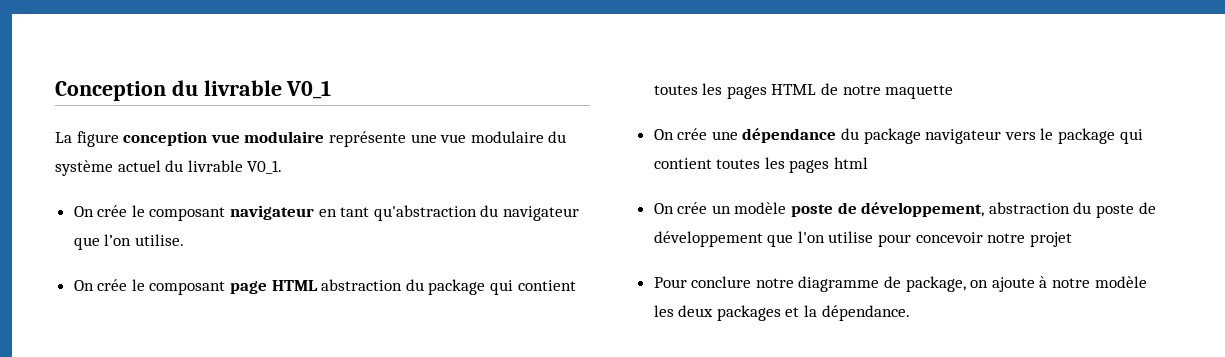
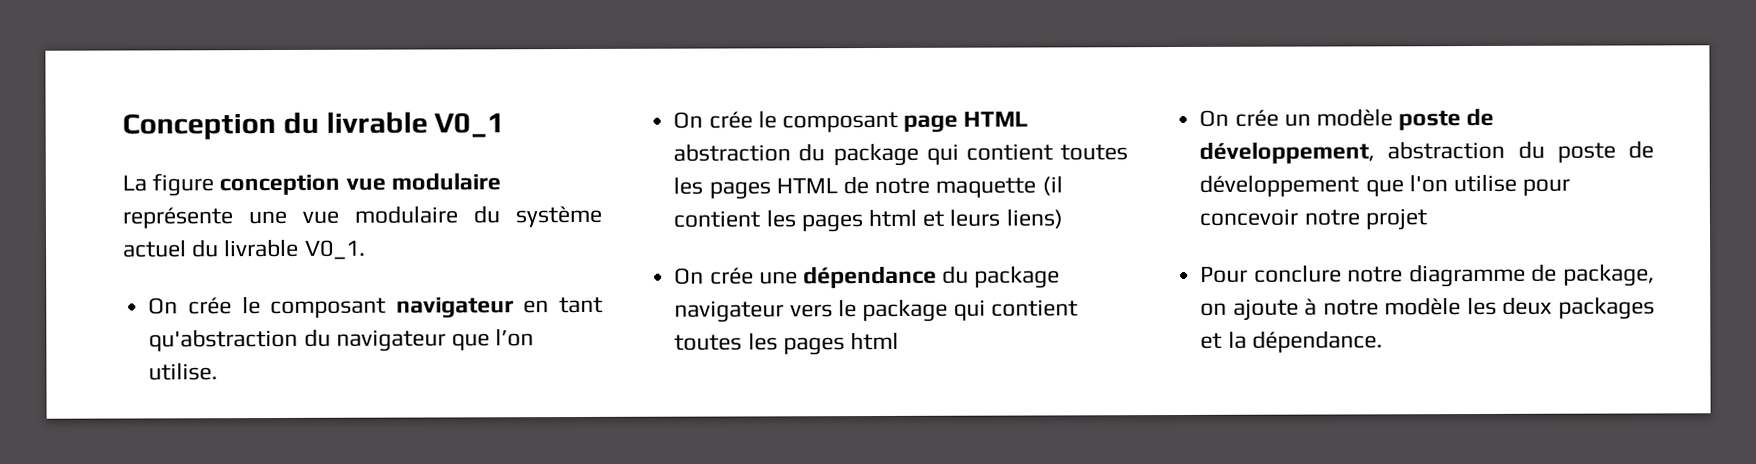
(954, 92) none -> [1041,175,1063,196] [673,208,1063,233] (il contient les pages html et leurs liens)

